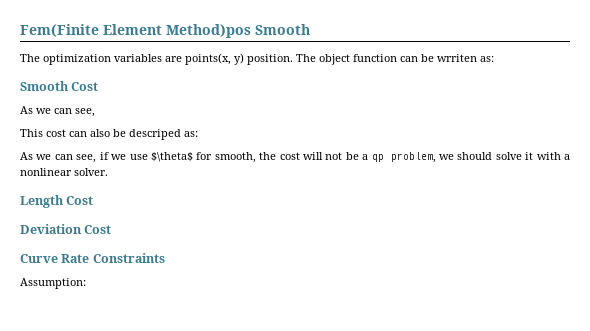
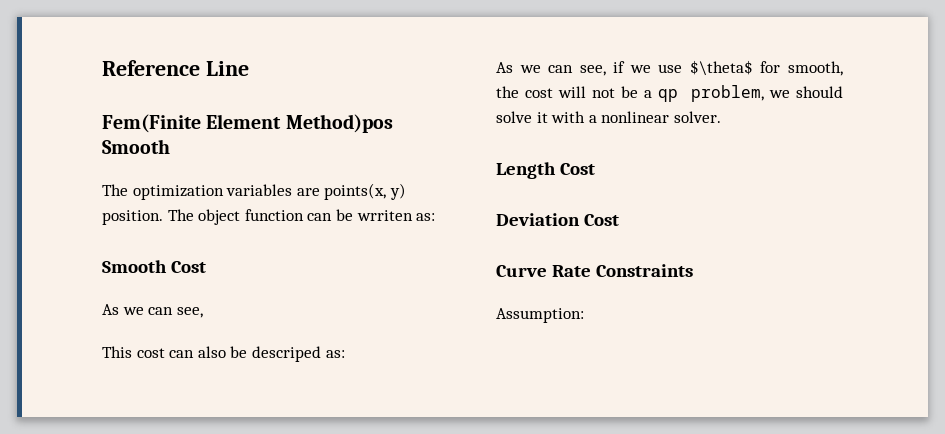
(20, 30) none -> [102,60,249,76] Reference Line //

